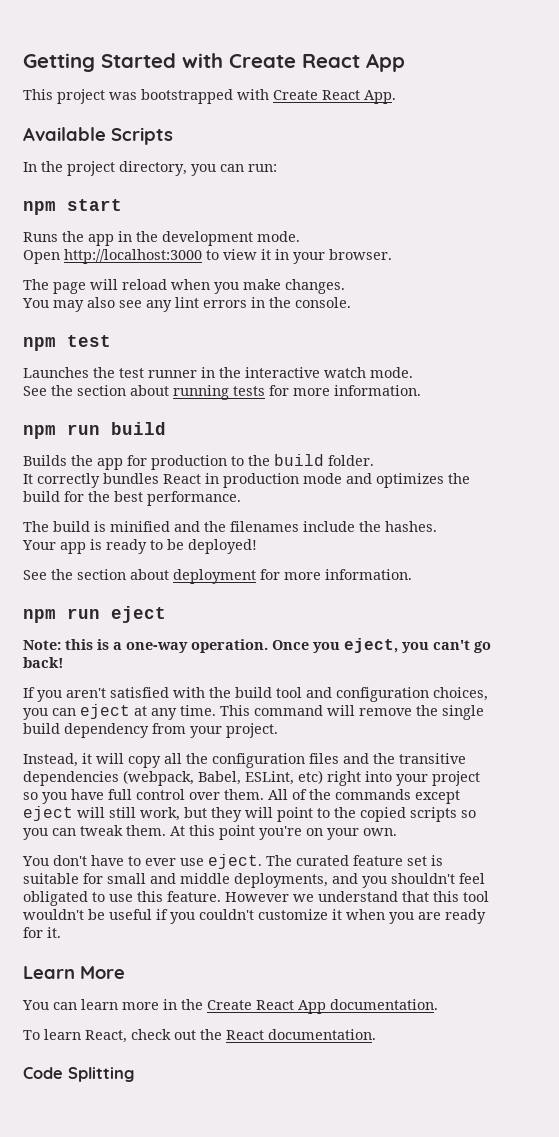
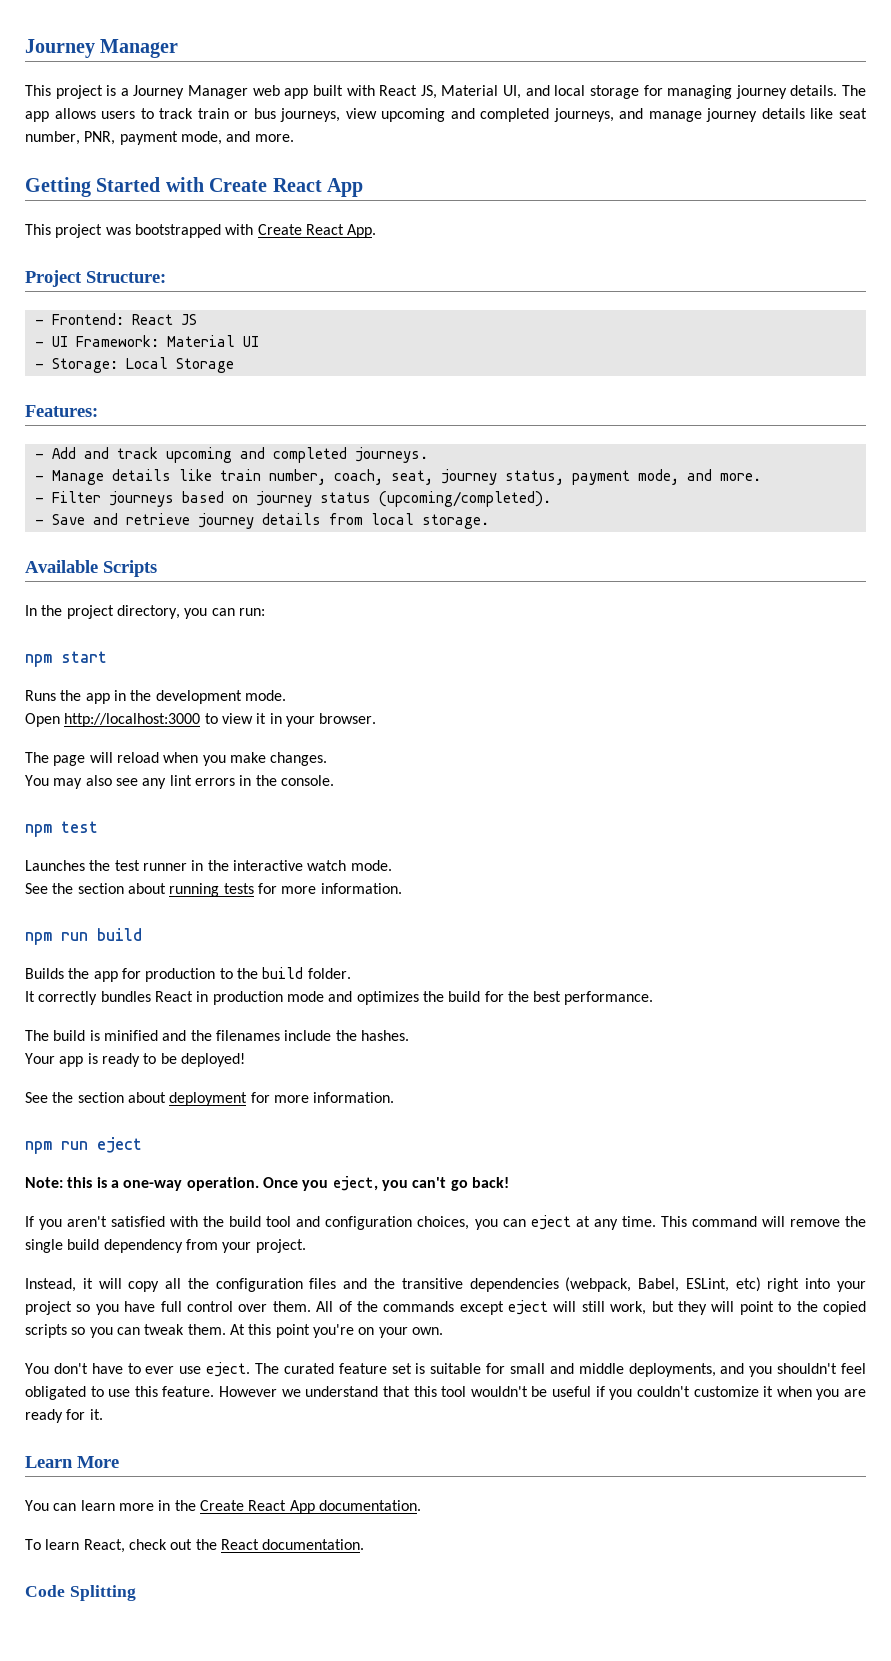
(23, 62) none -> [25,39,179,58] [25,85,866,99] [25,108,867,122] [25,131,294,145] Journey Manager // This project is a Journey Manager web app built with React JS, Material UI, and local storage for managing journey details. The app allows users to track train or bus journeys, view upcoming and completed journeys, and manage journey details like seat number, PNR, payment mode, and more. //
(396, 97) none -> [25,270,166,287] [34,313,197,325] [34,335,259,347] [34,357,234,373] [25,405,98,417] [34,447,428,463] [34,469,761,485] [34,491,551,507] [34,513,489,529] // Project Structure: // - Frontend: React JS // - UI Framework: Material UI // - Storage: Local Storage // Features: // - Add and track upcoming and completed journeys. // - Manage details like train number, coach, seat, journey status, payment mode, and more. // - Filter journeys based on journey status (upcoming/completed). // - Save and retrieve journey details from local storage.

